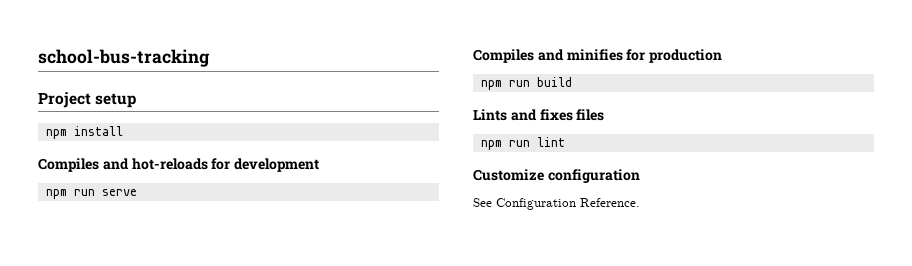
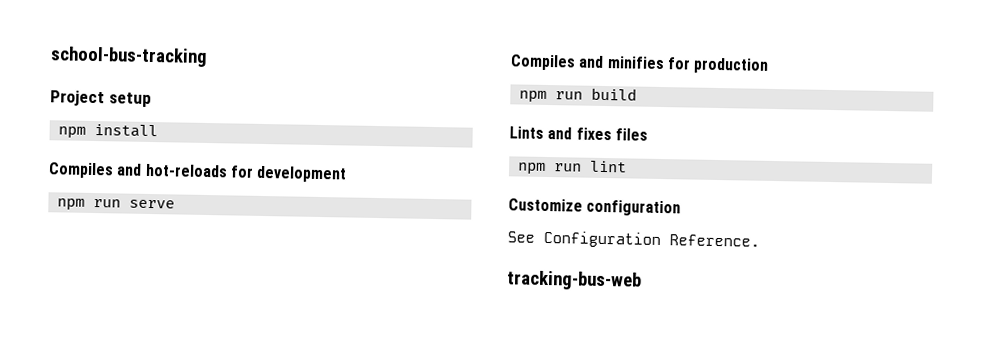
(640, 202) none -> [506,270,642,291] // tracking-bus-web

